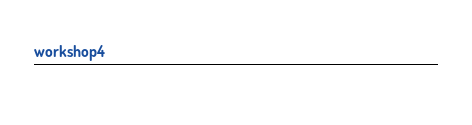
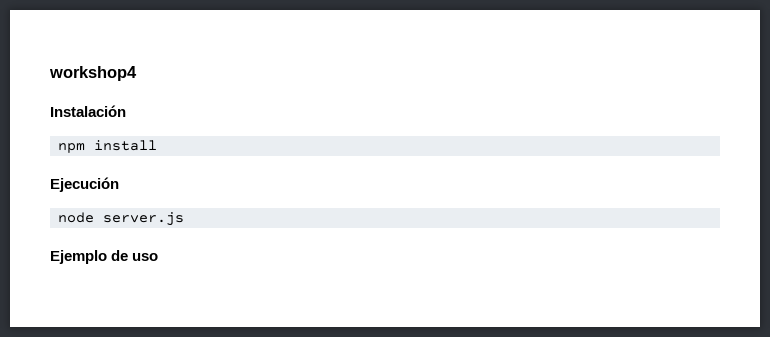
(105, 53) none -> [50,105,126,117] [57,140,157,153] [50,177,119,192] [57,212,184,226] [50,250,159,264] // Instalación // npm install // Ejecución // node server.js // Ejemplo de uso

